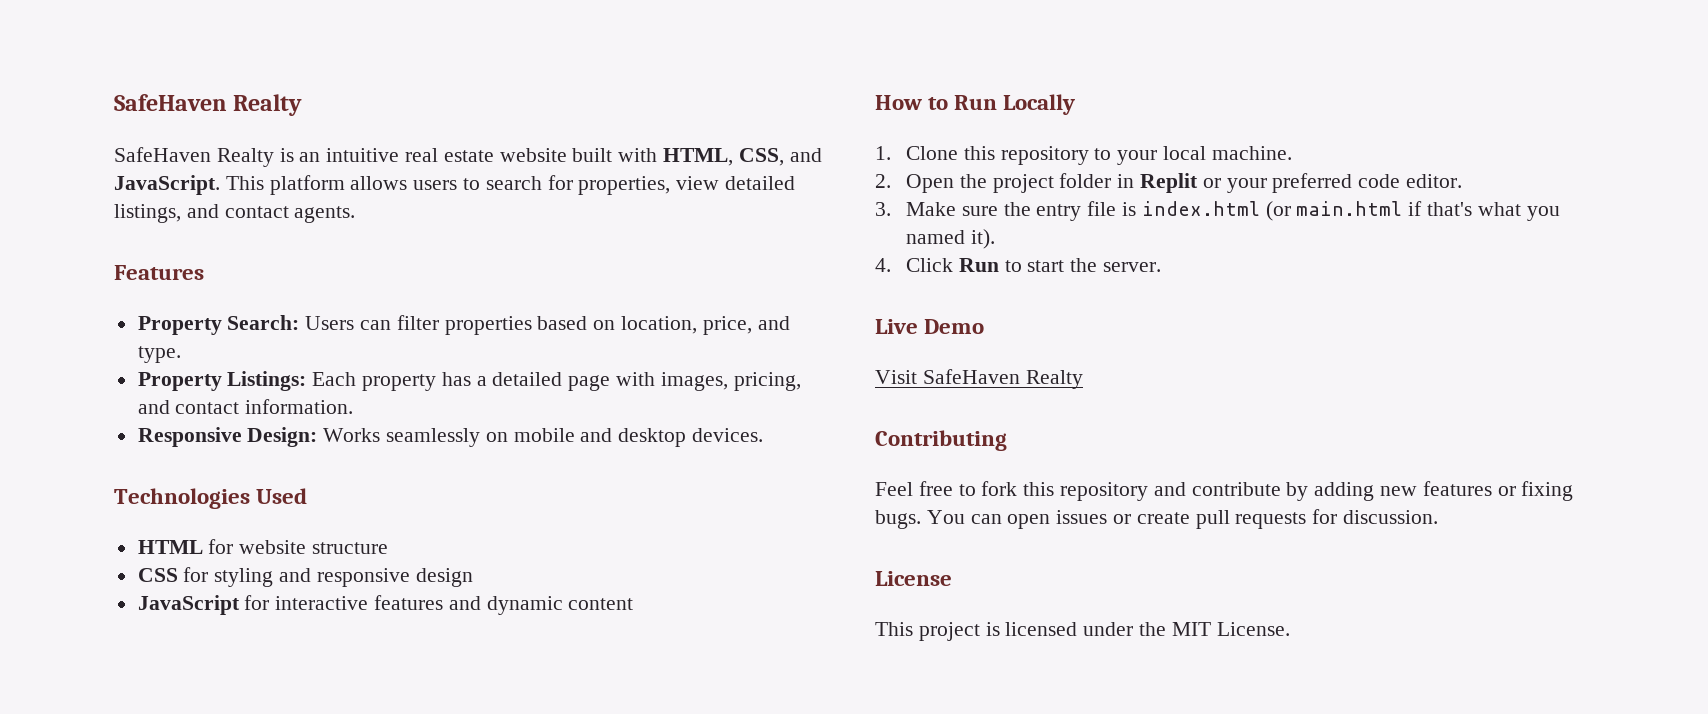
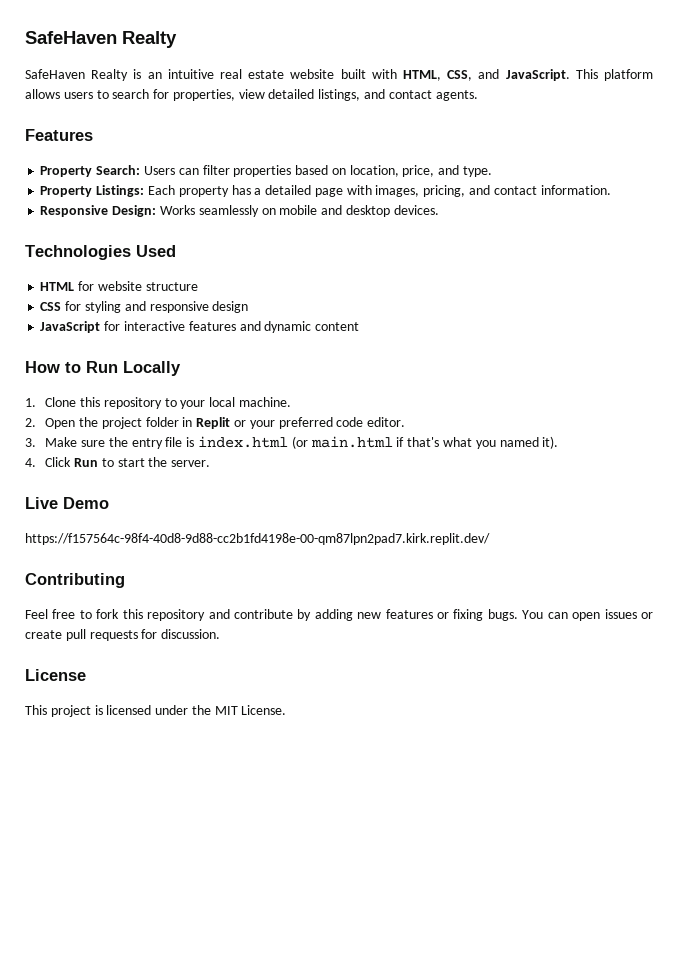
[875,369,1083,389] Visit SafeHaven Realty -> [25,533,490,545] https://f157564c-98f4-40d8-9d88-cc2b1fd4198e-00-qm87lpn2pad7.kirk.replit.dev/

